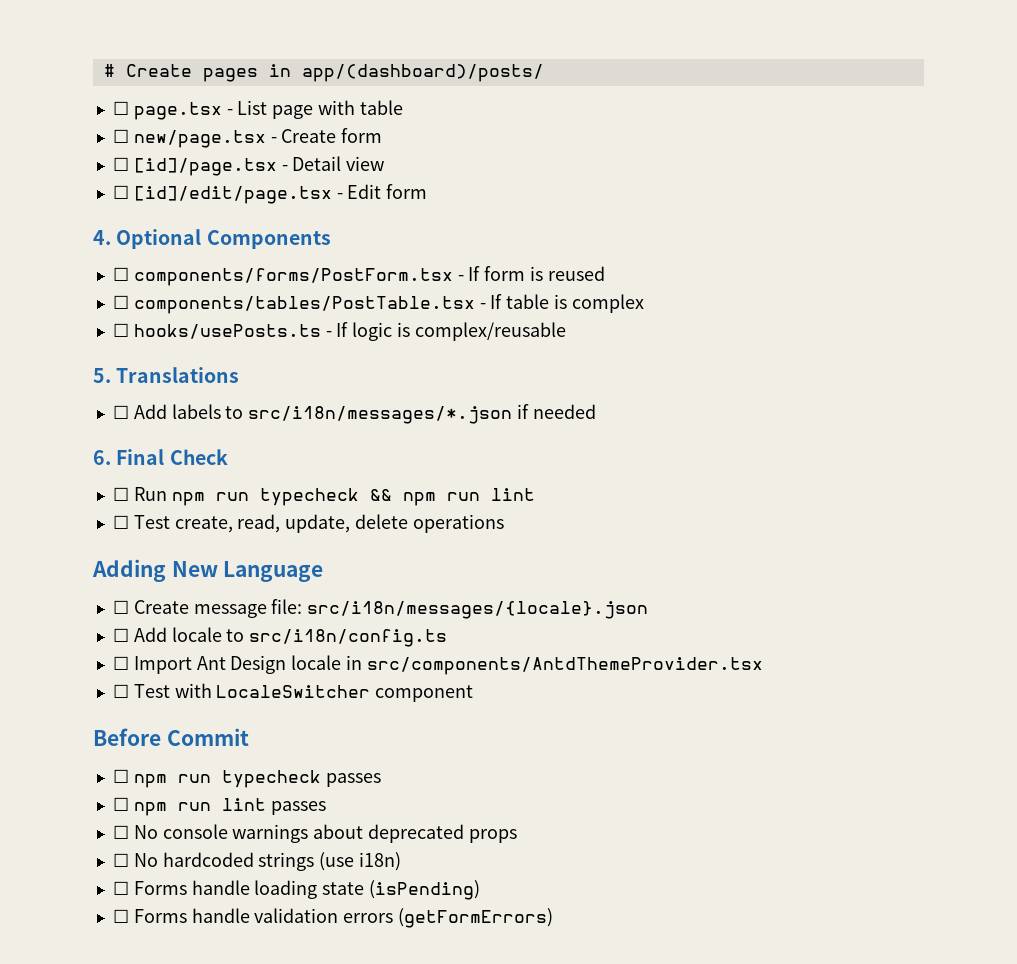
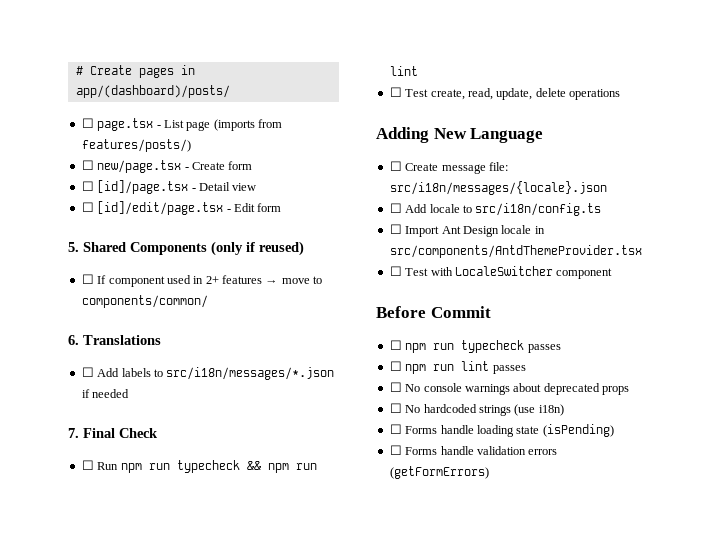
[318,100,403,115] with table -> [213,119,282,131] [81,139,191,152] (imports from features/posts/)
[93,229,202,249] 4. Optional -> [68,242,126,252] 5. Shared
[112,266,605,286] [112,294,644,314] [112,322,566,341] [93,368,111,383] // ☐ components/forms/PostForm.tsx - If form is reused // ☐ components/tables/PostTable.tsx - If table is complex // ☐ hooks/usePosts.ts - If logic is complex/reusable // 5. -> [211,241,304,256] [81,274,323,287] [81,295,208,308] [68,335,79,345] (only if reused) // ☐ If component used in 2+ features → move to components/common/ // 6.
[93,450,111,465] 6. -> [68,428,79,438] 7.

